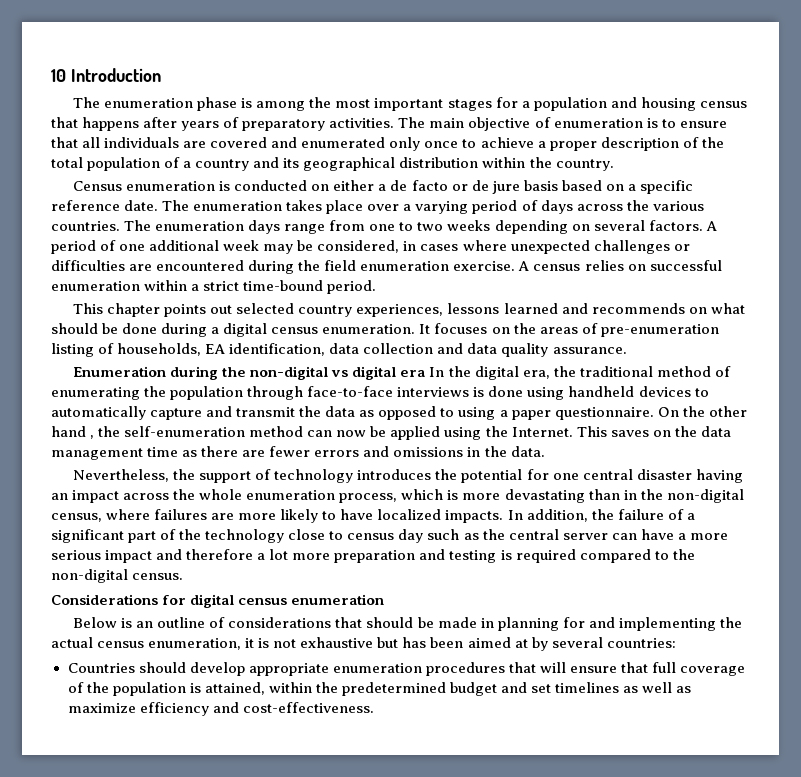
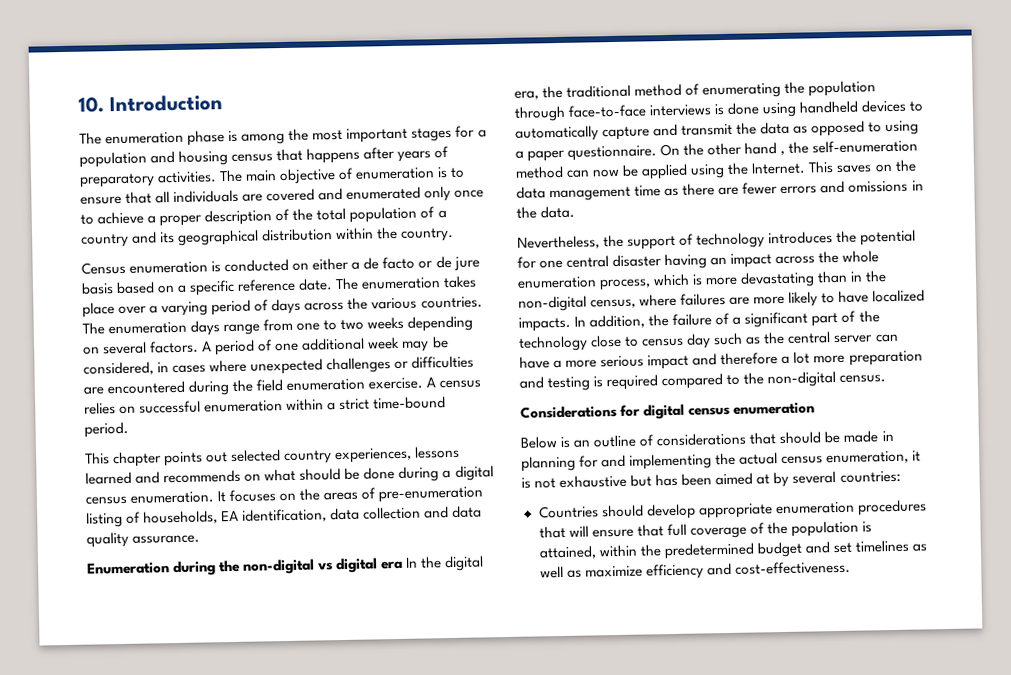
[51,69,66,82] 10 -> [78,96,104,113] 10.

